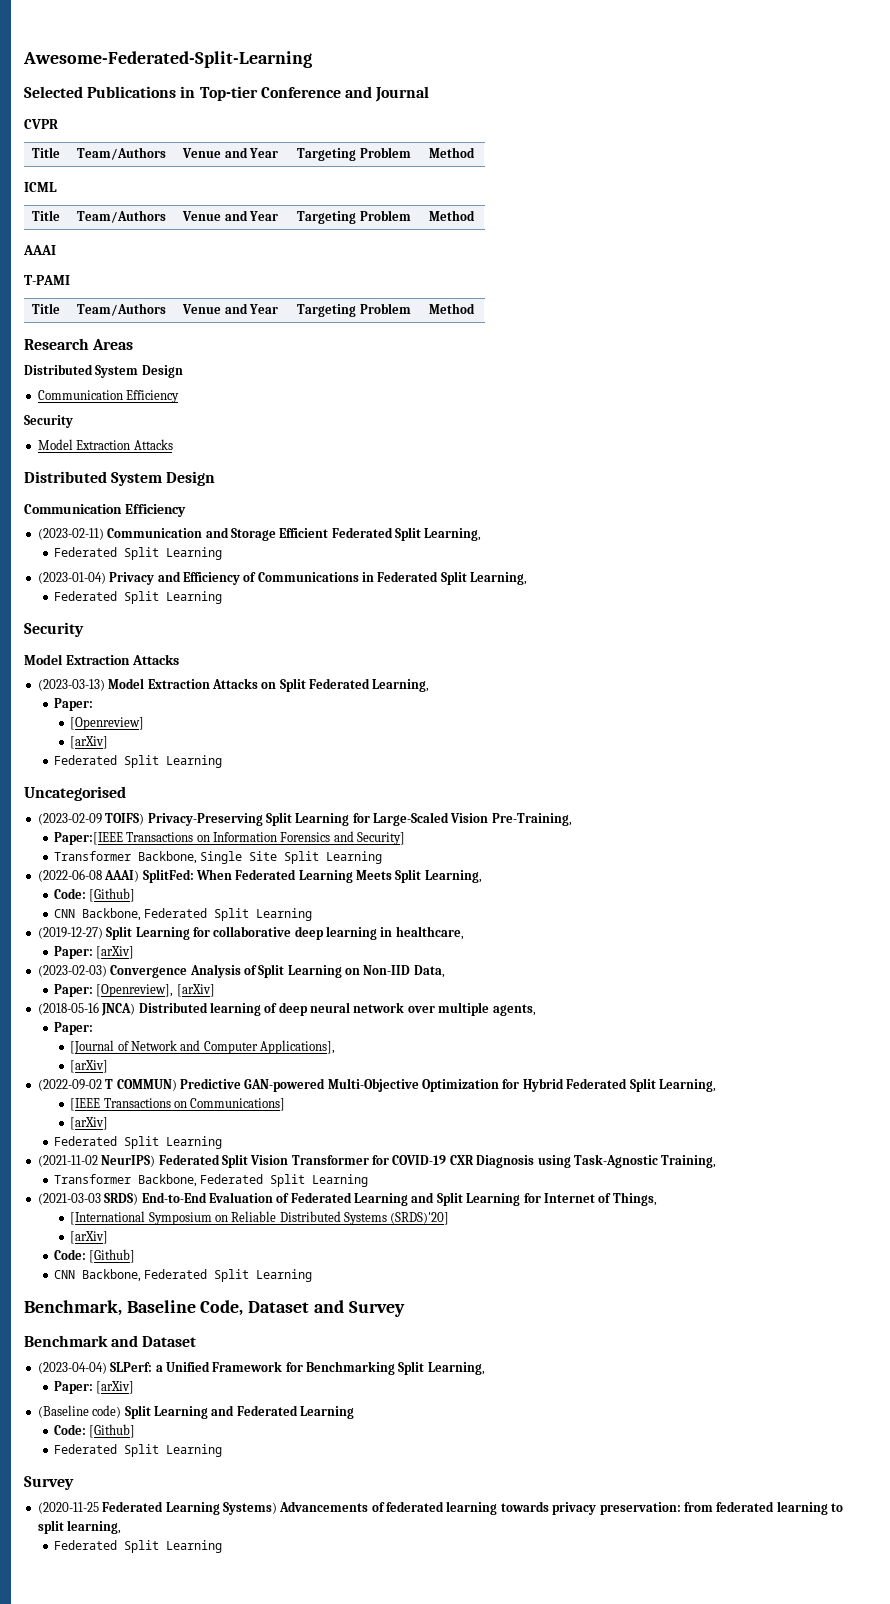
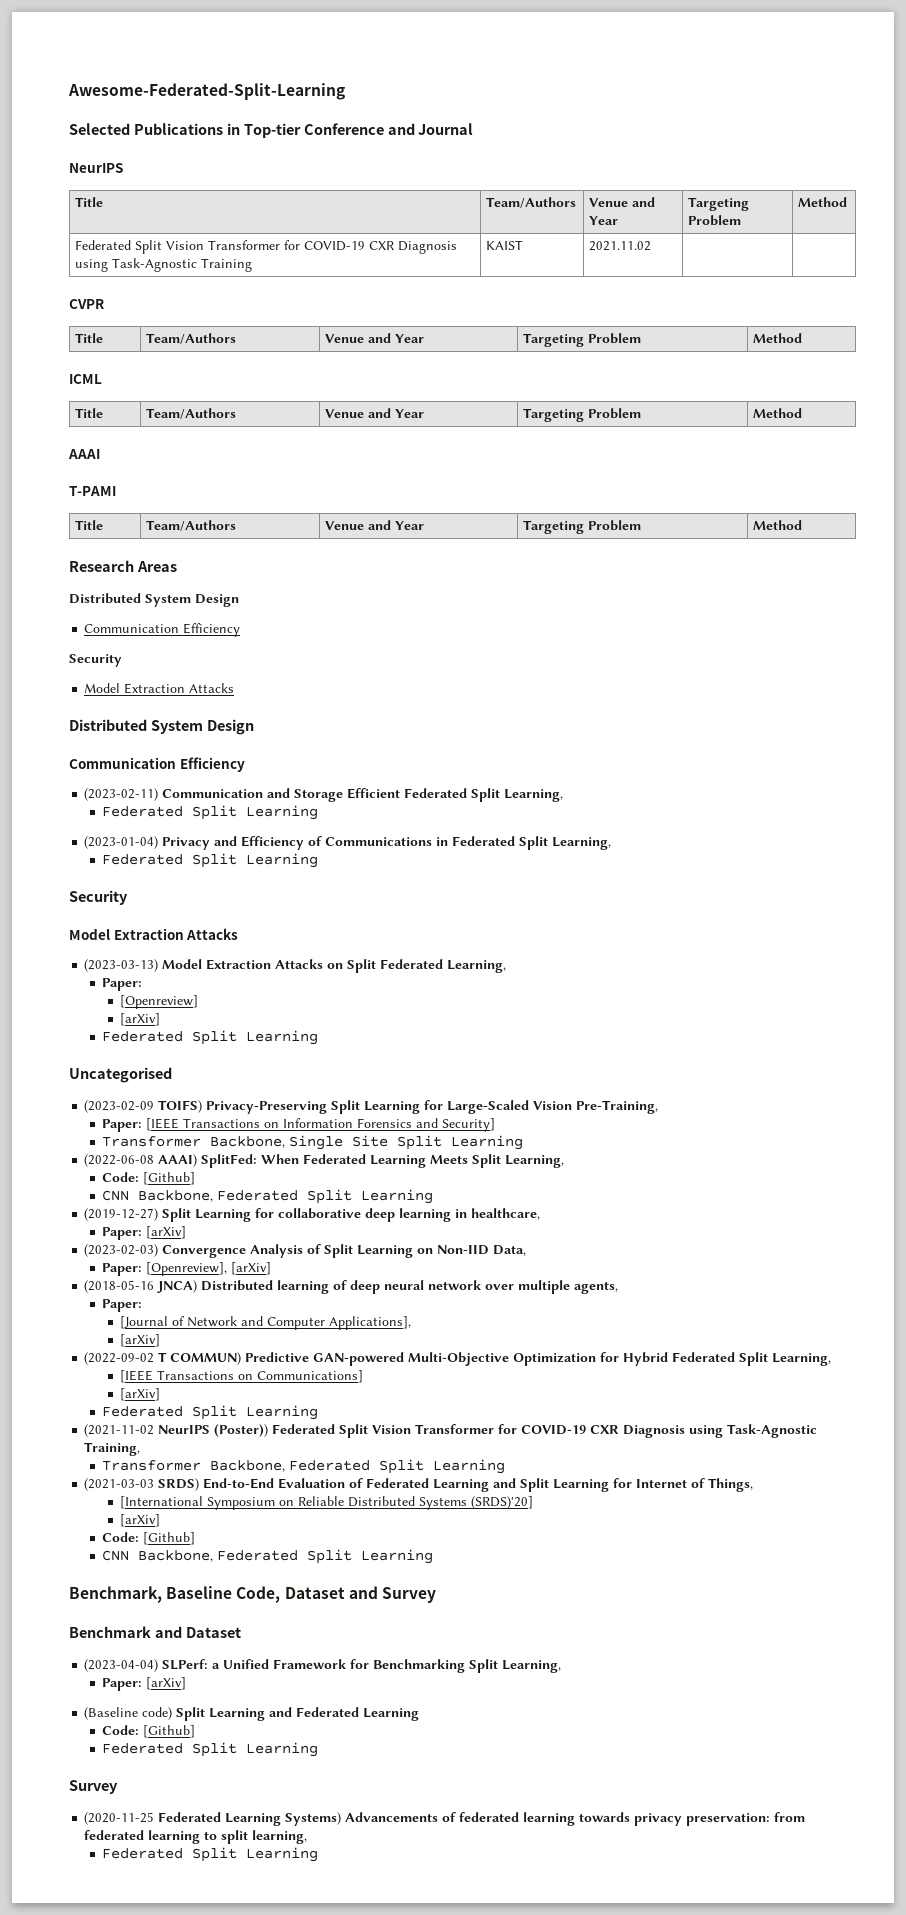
(430, 94) none -> [69,163,123,173] [75,197,104,207] [486,197,577,208] [589,197,656,207] [589,216,619,225] [688,197,750,211] [688,215,742,226] [798,197,848,207] [75,240,458,254] [75,258,253,272] [486,240,524,250] [589,241,652,251] // NeurIPS // Title | Team/Authors | Venue and Year | Targeting Problem | Method // Federated Split Vision Transformer for COVID-19 CXR Diagnosis using Task-Agnostic Training | KAIST | 2021.11.02 | |
[53,832,123,845] Paper:[IEEE -> [102,1118,180,1132] Paper: [IEEE
[101,1155,156,1167] NeurIPS) -> [158,1424,269,1437] NeurIPS (Poster))

